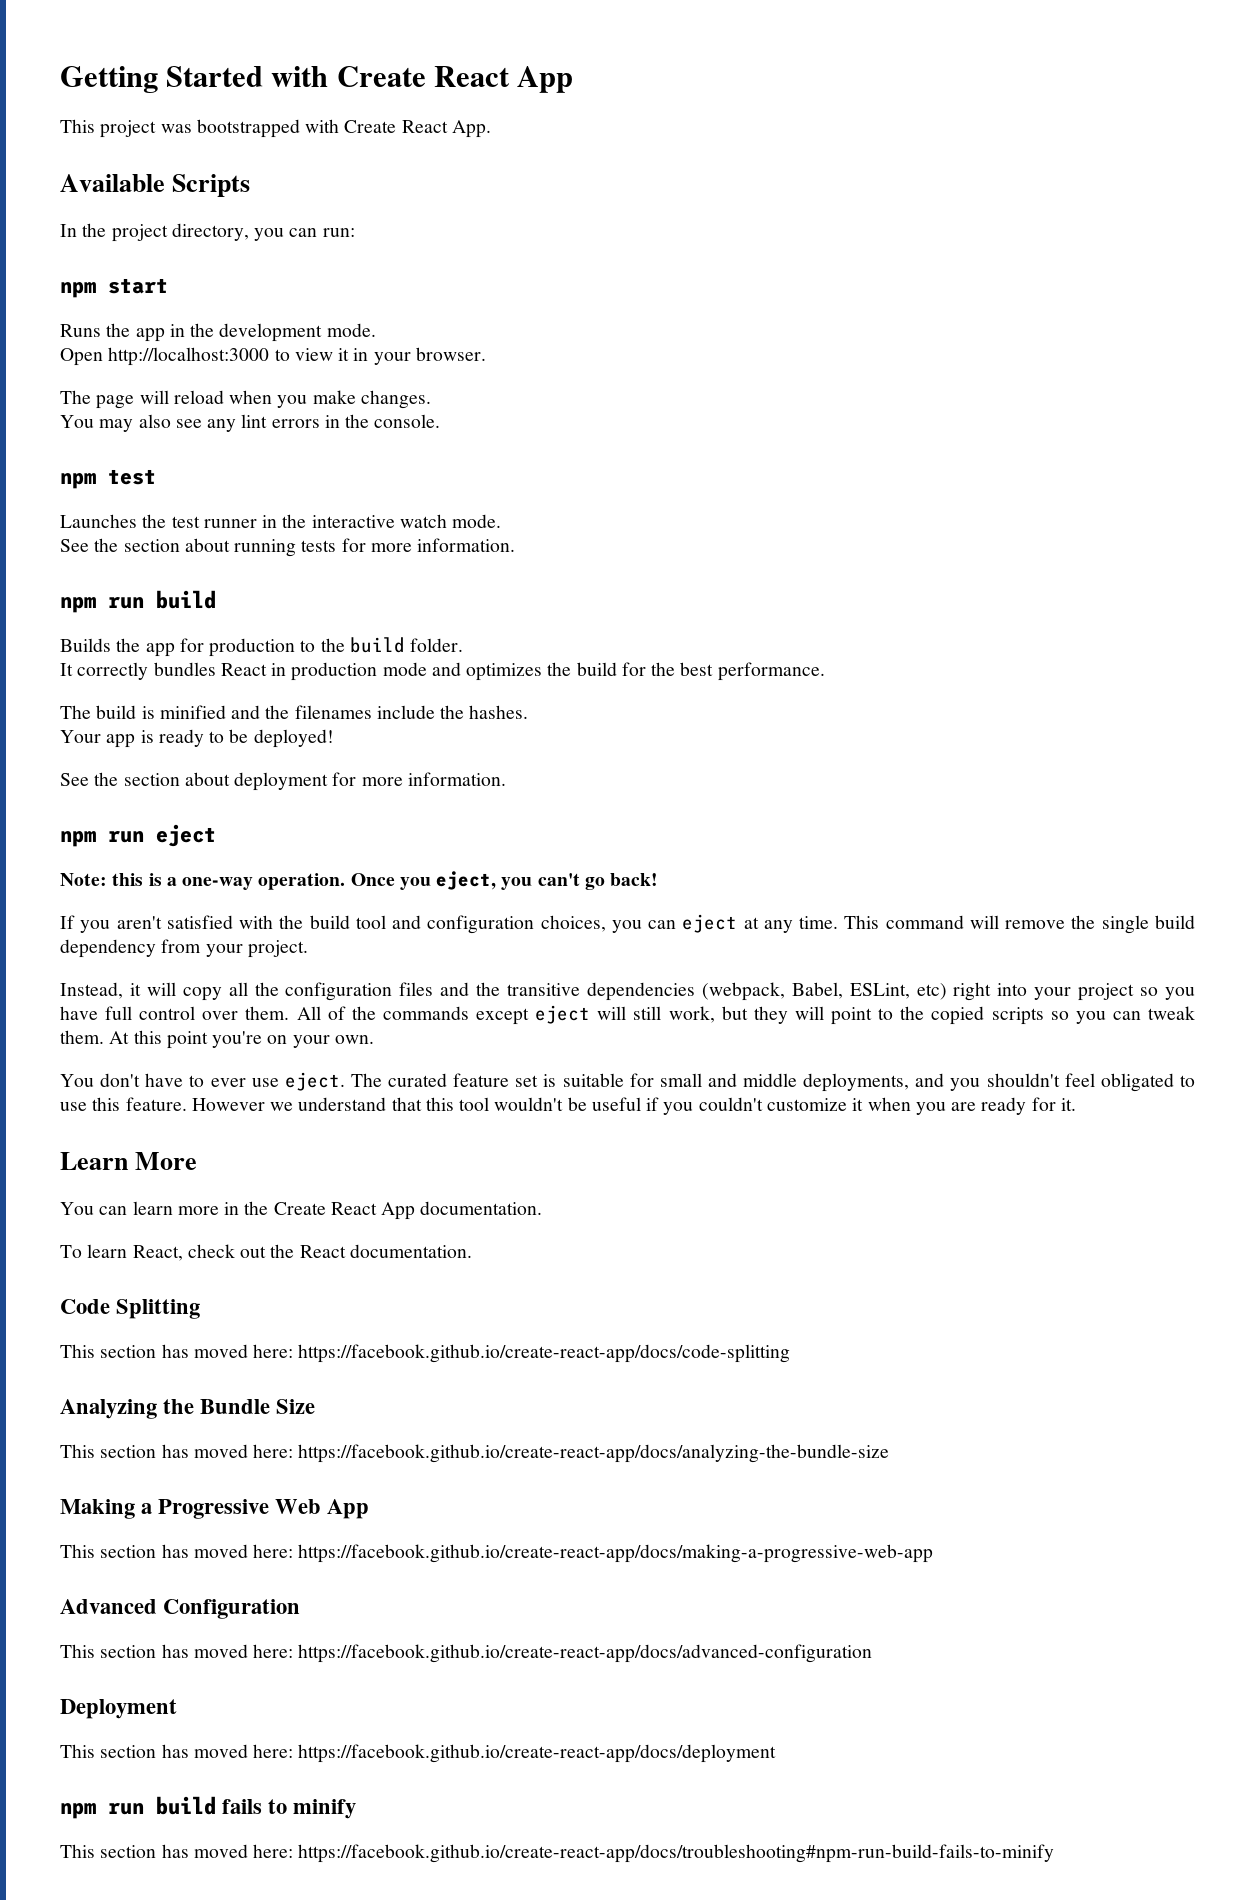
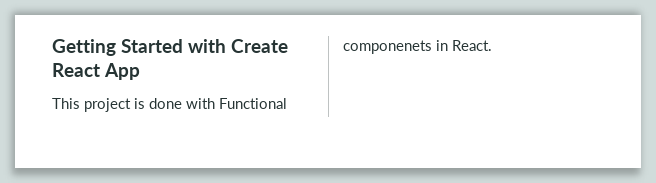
[160,119,491,138] [60,174,251,197] [60,223,355,242] [60,278,168,298] [60,323,376,342] [60,347,486,366] [60,390,431,409] [60,414,441,432] [60,469,156,489] [60,514,502,528] [60,538,516,557] [60,590,216,613] [60,637,464,657] [60,662,825,681] [60,705,529,719] [60,729,334,748] [60,772,506,791] [60,824,216,847] [60,871,659,890] [60,914,1195,934] [60,939,308,958] [60,982,1196,1001] [60,1005,1195,1025] [60,1030,374,1049] [60,1072,1196,1092] [60,1097,1076,1115] [60,1152,198,1170] [60,1201,543,1220] [60,1244,472,1261] [60,1299,201,1319] [60,1344,791,1363] [60,1399,316,1419] [60,1444,890,1463] [60,1499,370,1519] [60,1544,934,1563] [60,1599,301,1619] [60,1644,873,1663] [60,1699,177,1719] [60,1744,777,1763] [60,1796,357,1819] [60,1844,1055,1863] was bootstrapped with Create React App. // Available Scripts // In the project directory, you can run: // npm start // Runs the app in the development mode. // Open http://localhost:3000 to view it in your browser. // The page will reload when you make changes. // You may also see any lint errors in the console. // npm test // Launches the test runner in the interactive watch mode. // See the section about running tests for more information. // npm run build // Builds the app for production to the build folder. // It correctly bundles React in production mode and optimizes the build for the best performance. // The build is minified and the filenames include the hashes. // Your app is ready to be deployed! // See the section about deployment for more information. // npm run eject // Note: this is a one-way operation. Once you eject, you can't go back! // If you aren't satisfied with the build tool and configuration choices, you can eject at any time. This command will remove the single build dependency from your project. // Instead, it will copy all the configuration files and the transitive dependencies (webpack, Babel, ESLint, etc) right into your project so you have full control over them. All of the commands except eject will still work, but they will point to the copied scripts so you can tweak them. At this point you're on your own. // You don't have to ever use eject. The curated feature set is suitable for small and middle deployments, and you shouldn't feel obligated to use this feature. However we understand that this tool wouldn't be useful if you couldn't customize it when you are ready for it. // Learn More // You can learn more in the Create React App documentation. // To learn React, check out the React documentation. // Code Splitting // This section has moved here: https://facebook.github.io/create-react-app/docs/code-splitting // Analyzing the Bundle Size // This section has moved here: https://facebook.github.io/create-react-app/docs/analyzing-the-bundle-size // Making a Progressive Web App // This section has moved here: https://facebook.github.io/create-react-app/docs/making-a-progressive-web-app // Advanced Configuration // This section has moved here: https://facebook.github.io/create-react-app/docs/advanced-configuration // Deployment // This section has moved here: https://facebook.github.io/create-react-app/docs/deployment // npm run build fails to minify // This section has moved here: https://facebook.github.io/create-react-app/docs/troubleshooting#npm-run-build-fails-to-minify -> [134,98,287,109] [343,40,492,54] is done with Functional componenets in React.

